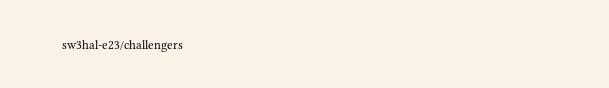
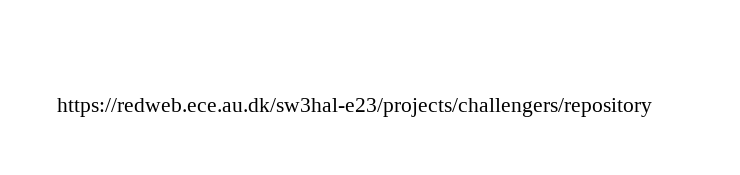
[62,40,183,52] sw3hal-e23/challengers -> [57,98,652,117] https://redweb.ece.au.dk/sw3hal-e23/projects/challengers/repository

